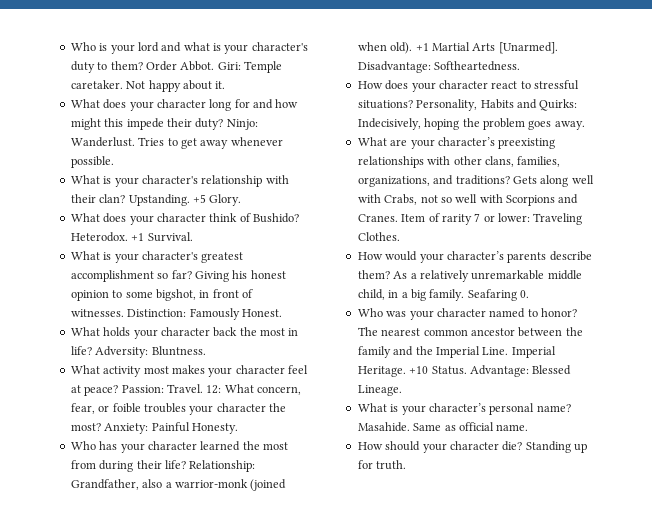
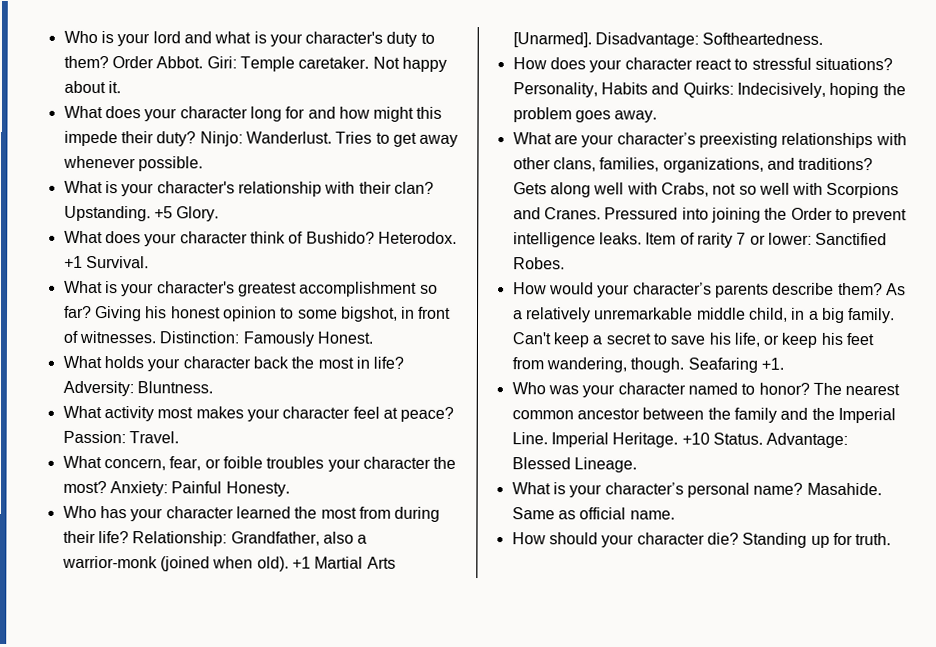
[206,385,222,394] 12: -> (179, 437) //
(398, 218) none -> [604,207,908,224] [512,232,642,248] Pressured into joining the Order to prevent intelligence leaks.
[533,213,583,225] [357,232,400,241] Traveling Clothes. -> [815,232,888,246] [512,257,565,270] Sanctified Robes.
[467,289,529,301] Seafaring 0. -> [511,332,875,348] [511,357,784,373] Can't keep a secret to save his life, or keep his feet from wandering, though. Seafaring +1.

